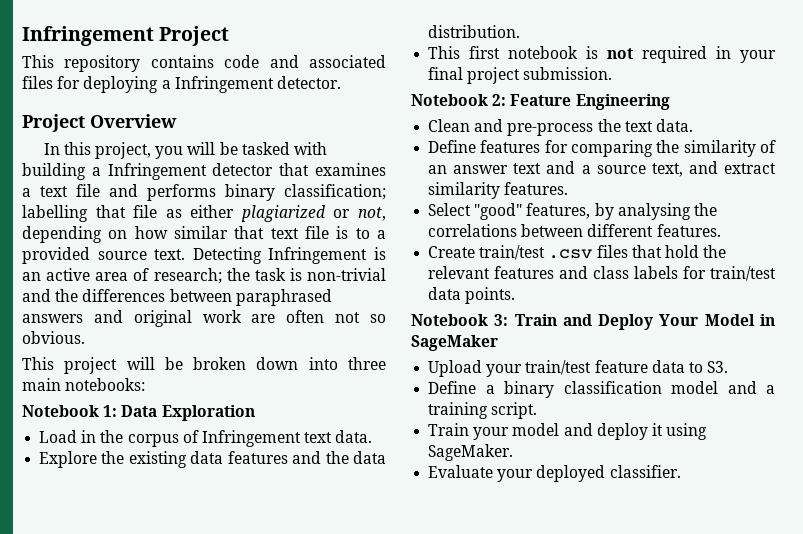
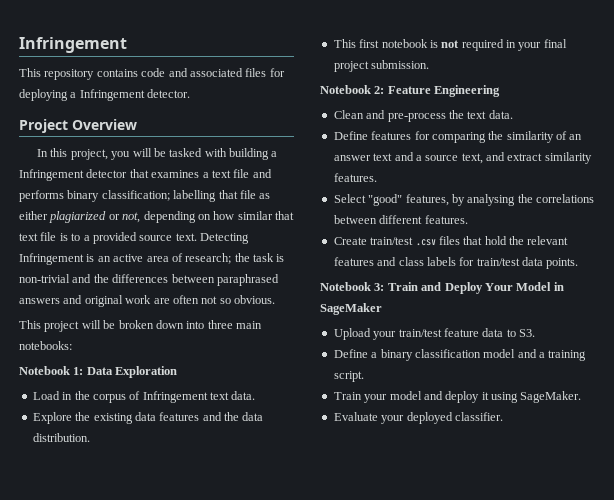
[22,26,230,46] Infringement Project -> [19,37,127,53] Infringement

